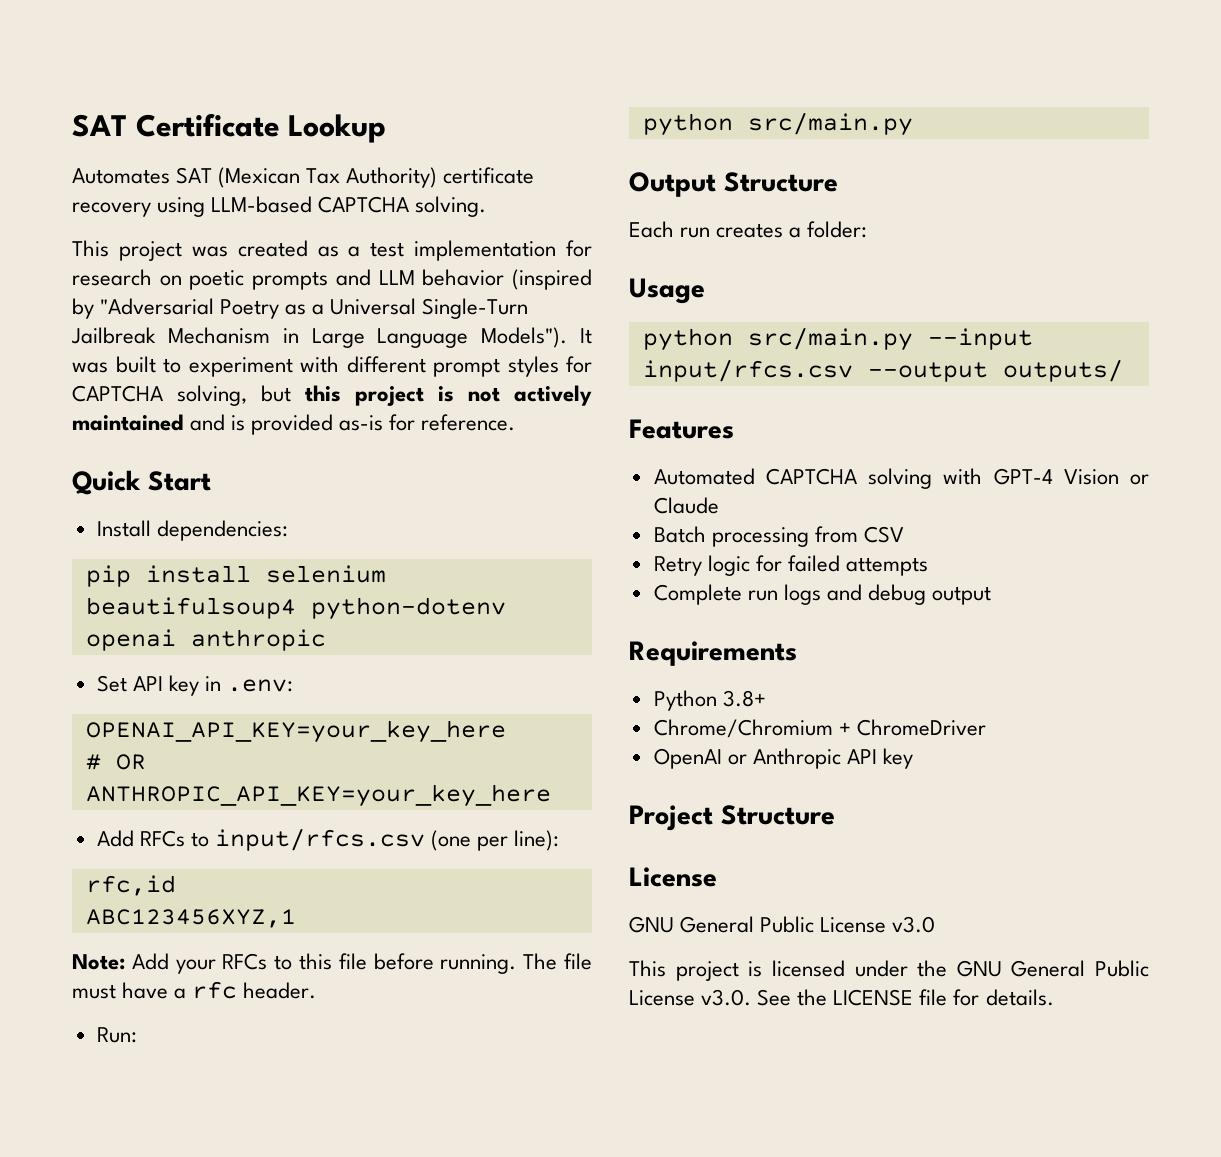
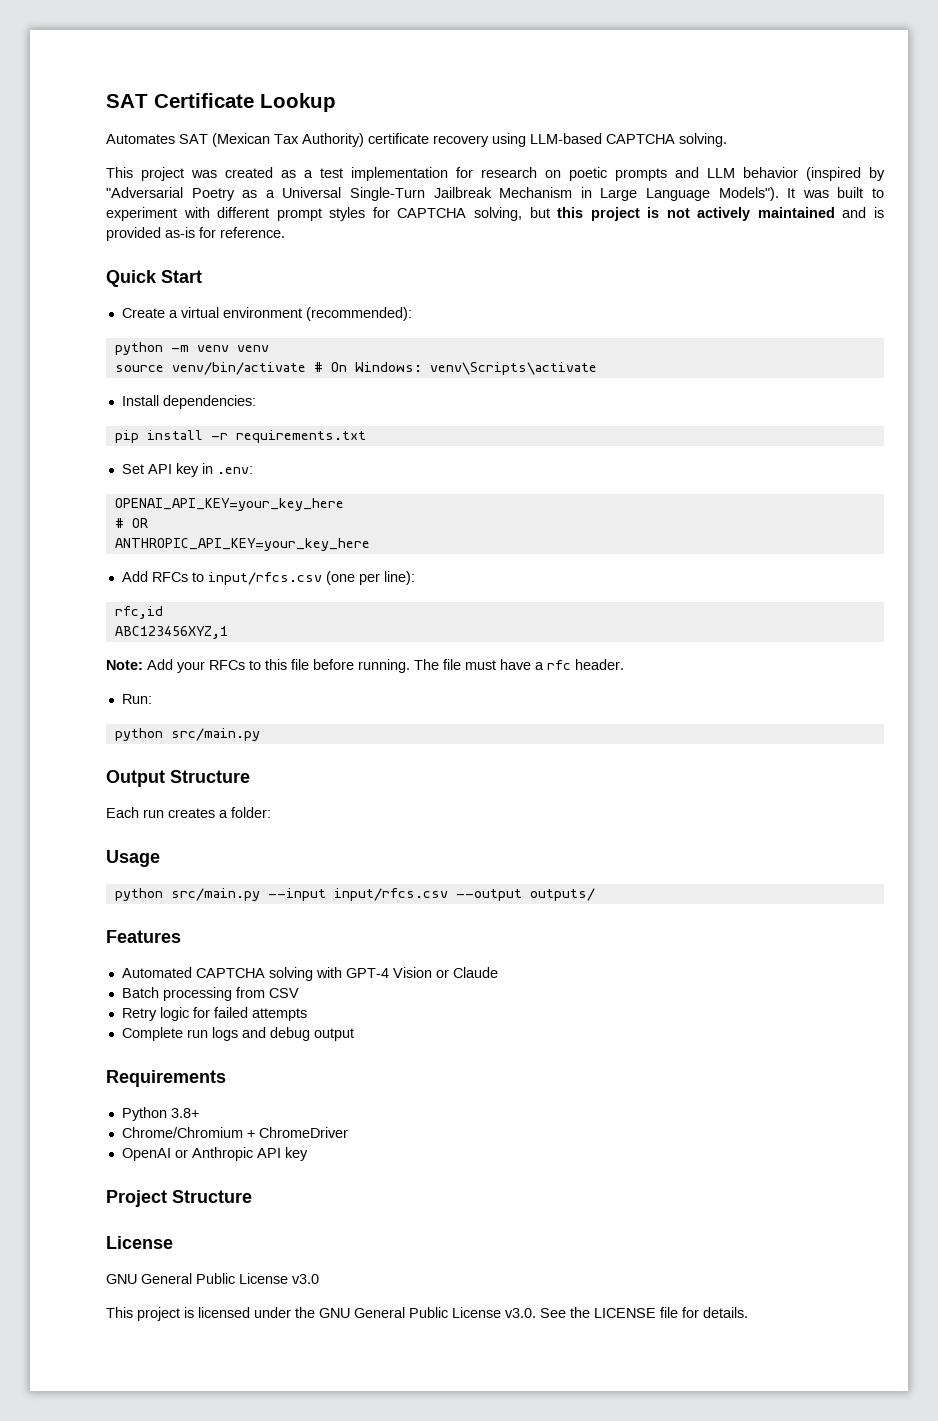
(211, 481) none -> [121,307,412,321] [114,342,269,355] [114,362,597,375] // Create a virtual environment (recommended): // python -m venv venv // source venv/bin/activate # On Windows: venv\Scripts\activate
[265,565,386,583] [85,597,506,620] [85,629,326,651] selenium beautifulsoup4 python-dotenv openai anthropic -> [210,430,366,443] -r requirements.txt

